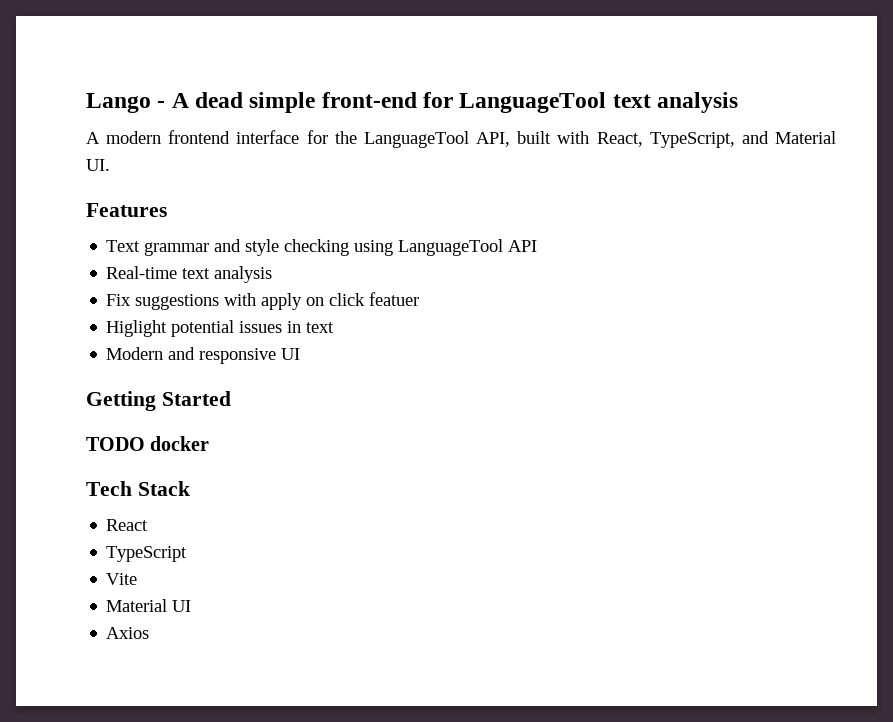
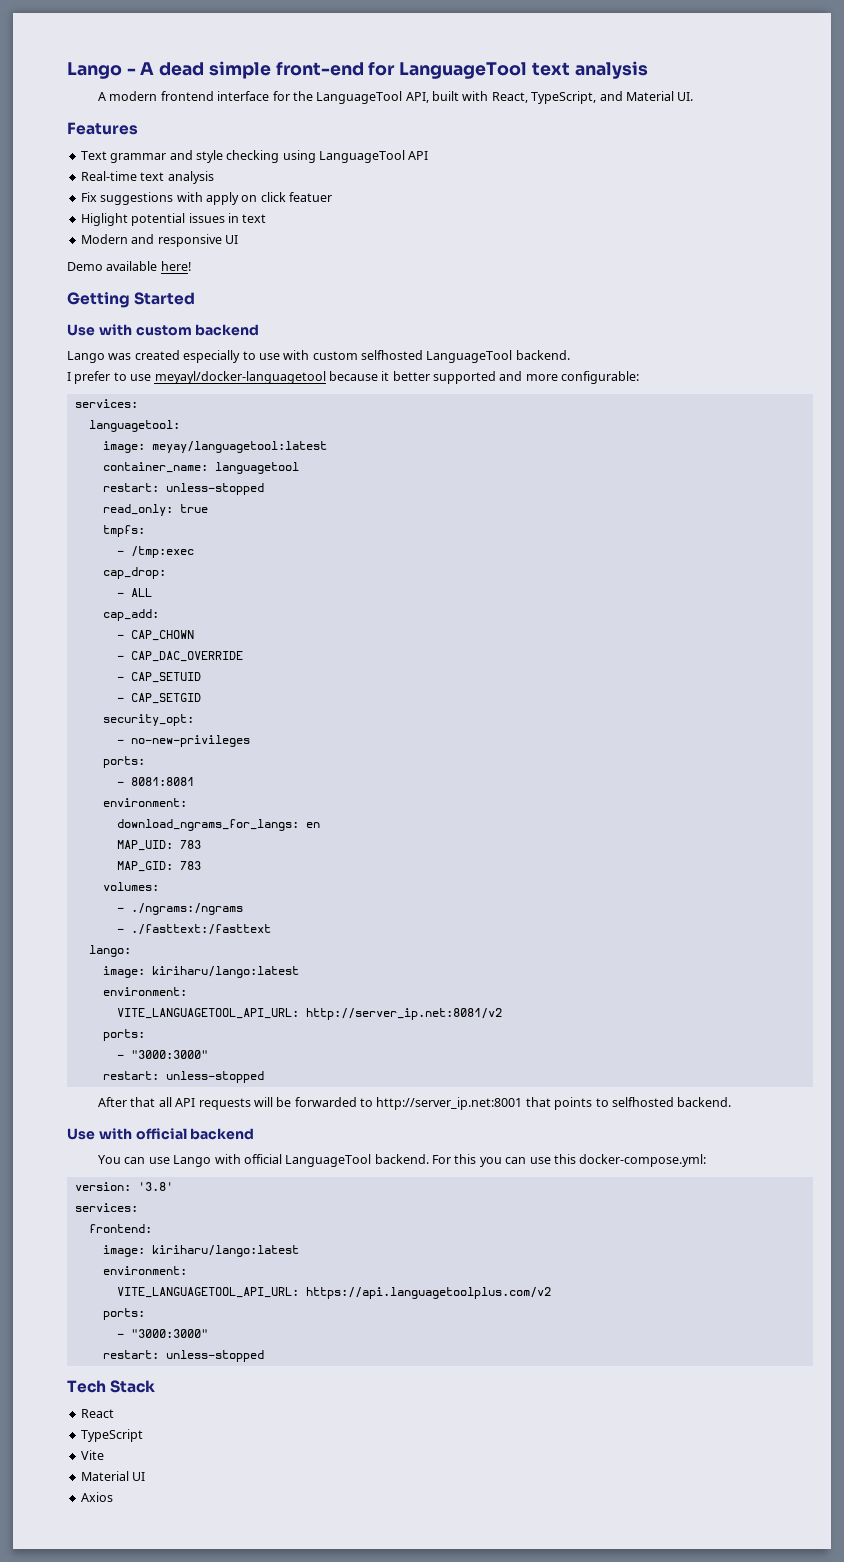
(301, 354) none -> [67,261,191,271] // Demo available here!
[86,436,210,451] TODO docker -> [67,324,260,336] [67,350,570,363] [67,371,640,384] [74,399,138,408] [88,420,180,432] [102,441,327,453] [102,462,299,474] [102,483,264,495] [102,504,208,516] [102,525,145,537] [116,546,194,558] [102,567,166,579] [116,588,152,597] [102,609,159,621] [116,630,194,641] [116,651,243,662] [116,672,201,683] [116,693,201,704] [102,714,194,726] [116,735,250,747] [102,756,145,768] [116,777,194,786] [102,798,187,807] [116,819,320,831] [116,840,201,851] [116,861,201,872] [102,882,159,891] [116,903,243,915] [116,924,271,935] [88,945,131,957] [102,966,299,978] [102,987,187,996] [116,1008,502,1020] [102,1029,145,1041] [116,1050,208,1059] [102,1071,264,1083] [98,1097,732,1110] [67,1128,255,1140] [98,1154,707,1167] [74,1182,173,1191] [74,1203,138,1212] [88,1224,152,1233] [102,1245,299,1257] [102,1266,187,1275] [116,1287,551,1299] [102,1308,145,1320] [116,1329,208,1338] [102,1350,264,1362] Use with custom backend // Lango was created especially to use with custom selfhosted LanguageTool backend. // I prefer to use meyayl/docker-languagetool because it better supported and more configurable: // services: // languagetool: // image: meyay/languagetool:latest // container_name: languagetool // restart: unless-stopped // read_only: true // tmpfs: // - /tmp:exec // cap_drop: // - ALL // cap_add: // - CAP_CHOWN // - CAP_DAC_OVERRIDE // - CAP_SETUID // - CAP_SETGID // security_opt: // - no-new-privileges // ports: // - 8081:8081 // environment: // download_ngrams_for_langs: en // MAP_UID: 783 // MAP_GID: 783 // volumes: // - ./ngrams:/ngrams // - ./fasttext:/fasttext // lango: // image: kiriharu/lango:latest // environment: // VITE_LANGUAGETOOL_API_URL: http://server_ip.net:8081/v2 // ports: // - "3000:3000" // restart: unless-stopped // After that all API requests will be forwarded to http://server_ip.net:8001 that points to selfhosted backend. // Use with official backend // You can use Lango with official LanguageTool backend. For this you can use this docker-compose.yml: // version: '3.8' // services: // frontend: // image: kiriharu/lango:latest // environment: // VITE_LANGUAGETOOL_API_URL: https://api.languagetoolplus.com/v2 // ports: // - "3000:3000" // restart: unless-stopped

